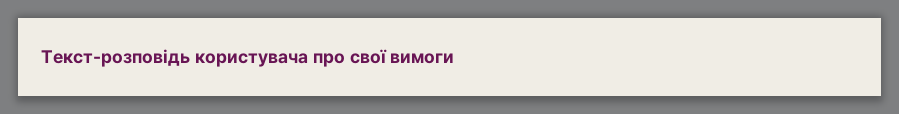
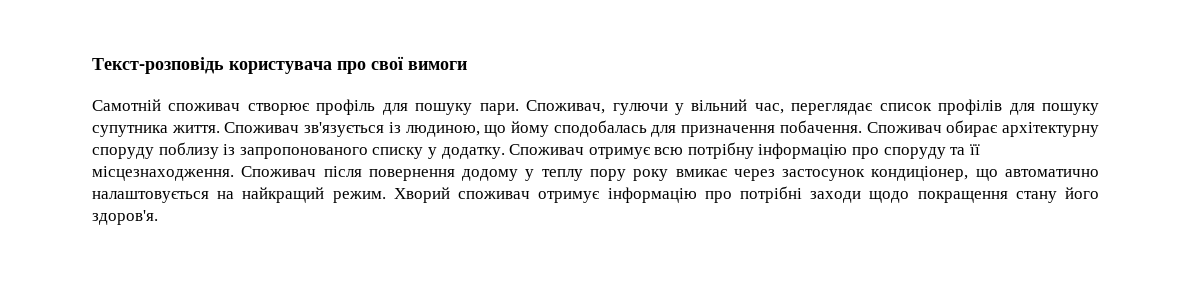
(455, 58) none -> [92,99,1099,115] [92,120,1099,137] [92,142,980,159] [92,166,1100,181] [92,186,1099,203] [92,210,158,225] // Самотній споживач створює профіль для пошуку пари. Споживач, гулючи у вільний час, переглядає список профілів для пошуку супутника життя. Споживач зв'язується із людиною, що йому сподобалась для призначення побачення. Споживач обирає архітектурну споруду поблизу із запропонованого списку у додатку. Споживач отримує всю потрібну інформацію про споруду та її місцезнаходження. Споживач після повернення додому у теплу пору року вмикає через застосунок кондиціонер, що автоматично налаштовується на найкращий режим. Хворий споживач отримує інформацію про потрібні заходи щодо покращення стану його здоров'я.

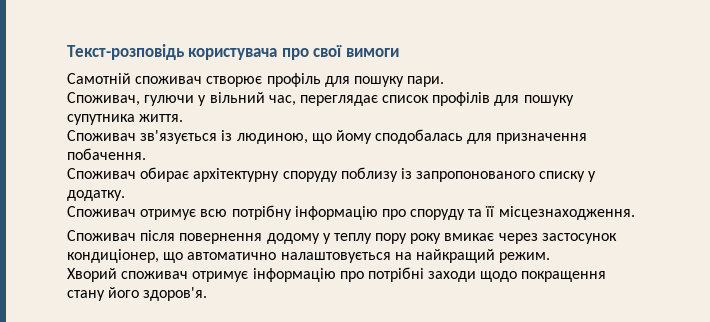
(519, 109) none -> (445, 81) //
(220, 129) none -> (184, 118) //
(862, 126) none -> (146, 154) //
(505, 153) none -> (125, 195) //
(234, 173) none -> (635, 213) //
(386, 197) none -> (551, 257) //

